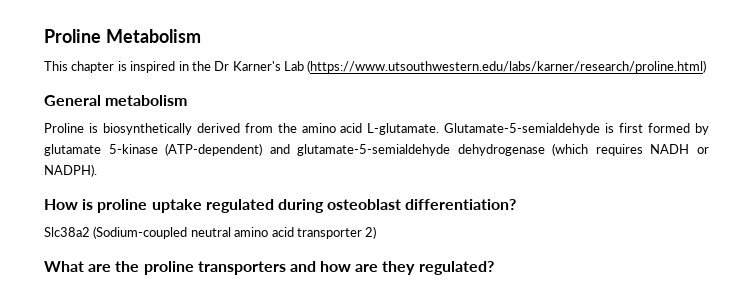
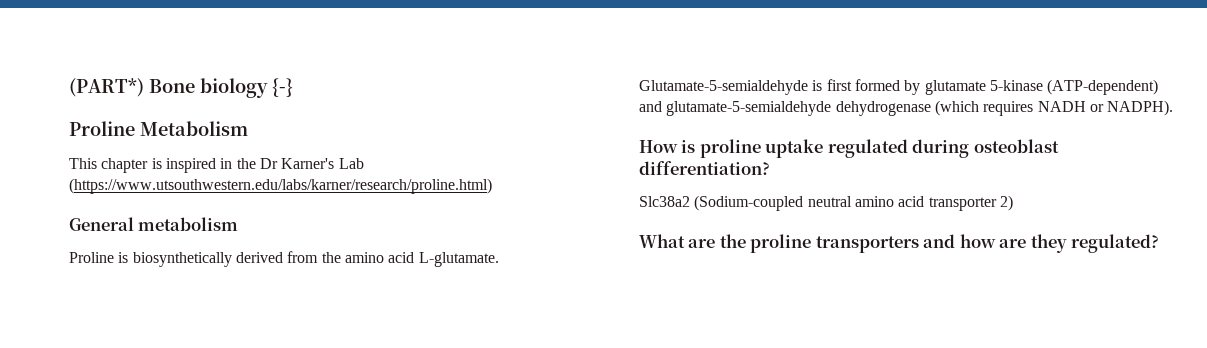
(44, 36) none -> [69,78,293,98] (PART*) Bone biology {-} //

